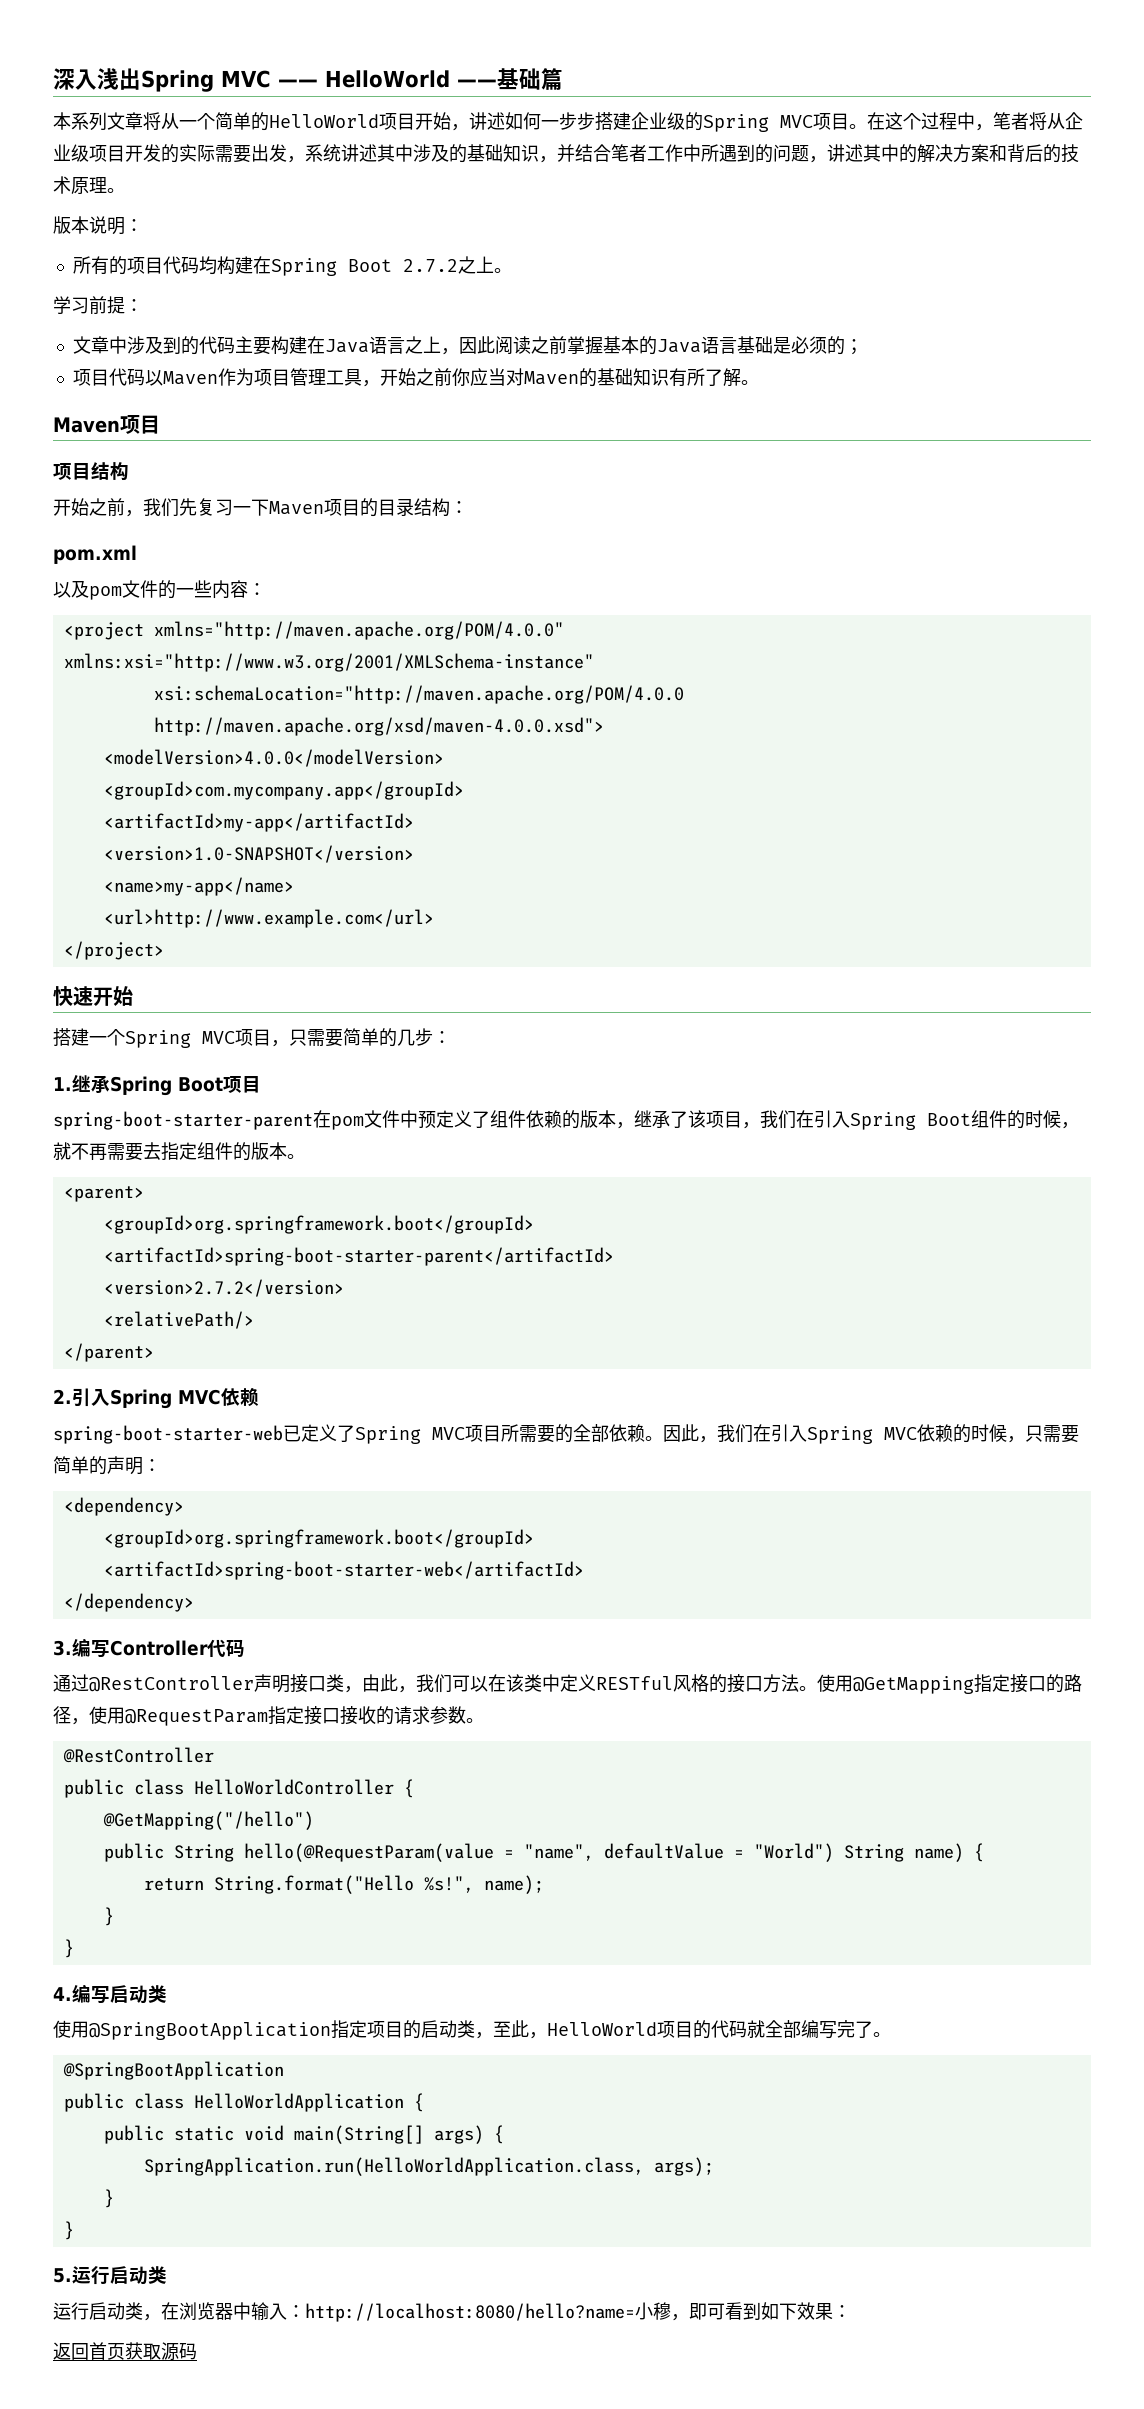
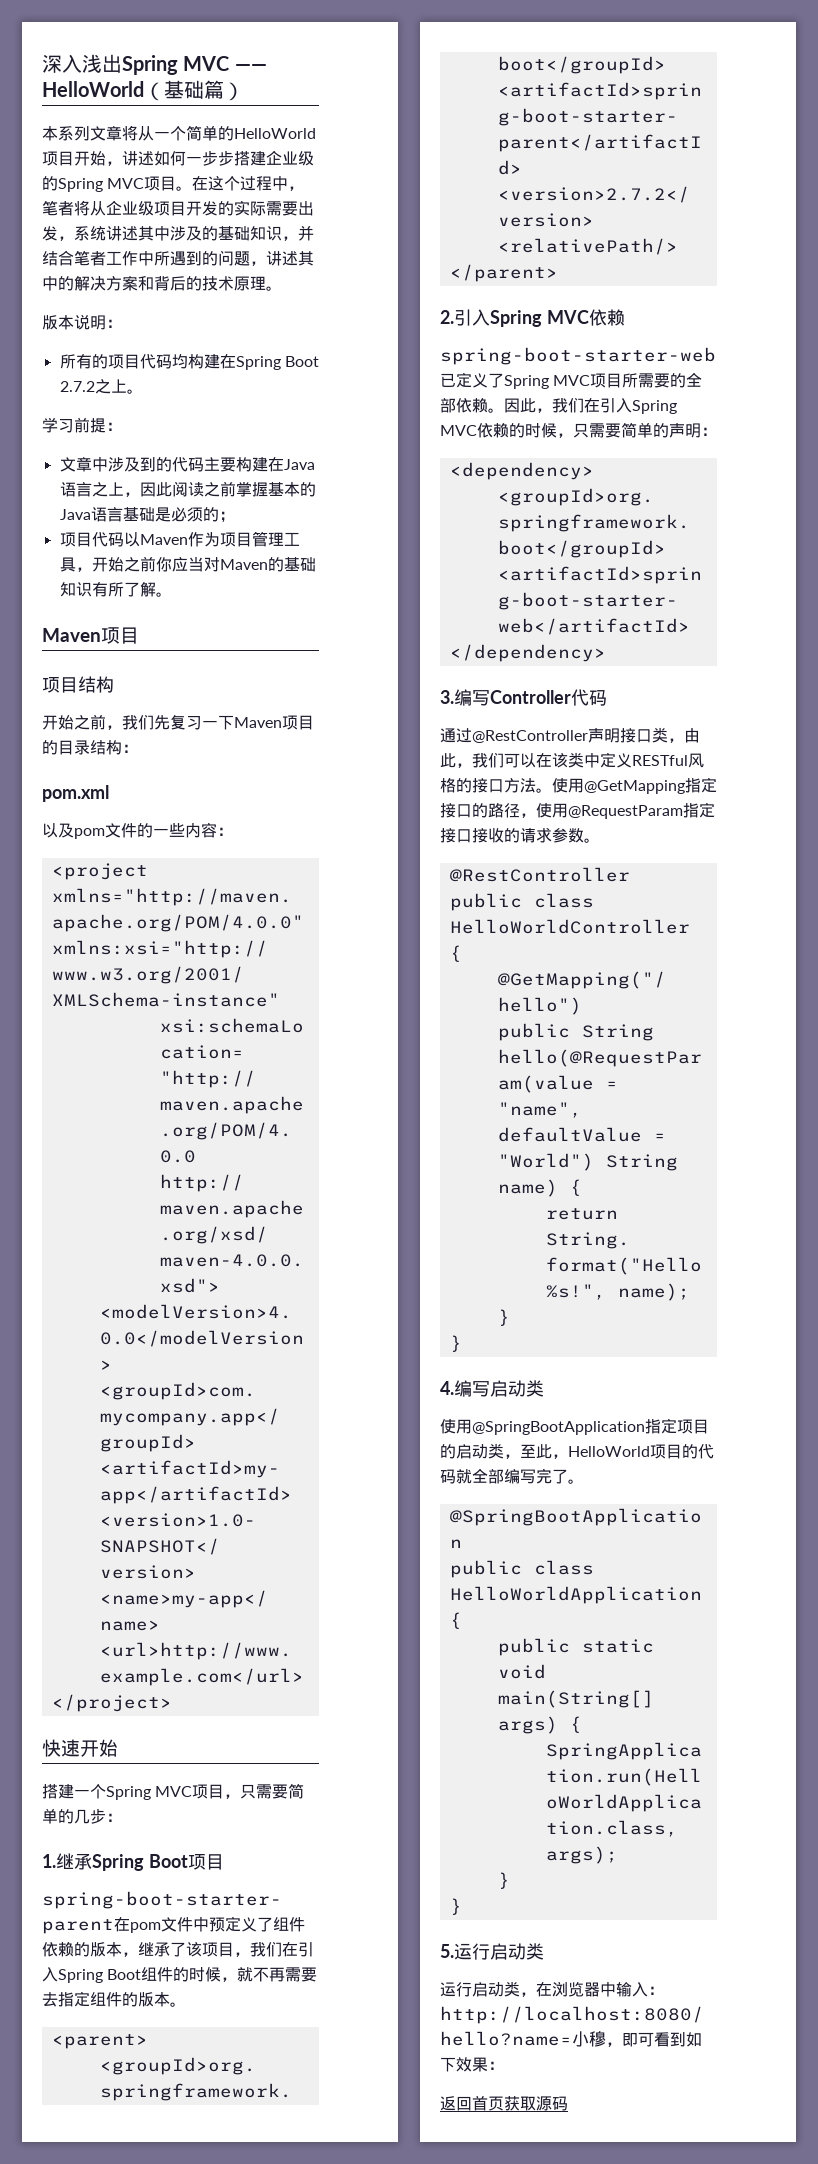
[456,79,497,87] —— -> [144,82,164,101] （
(563, 79) none -> [224,82,244,101] ）

